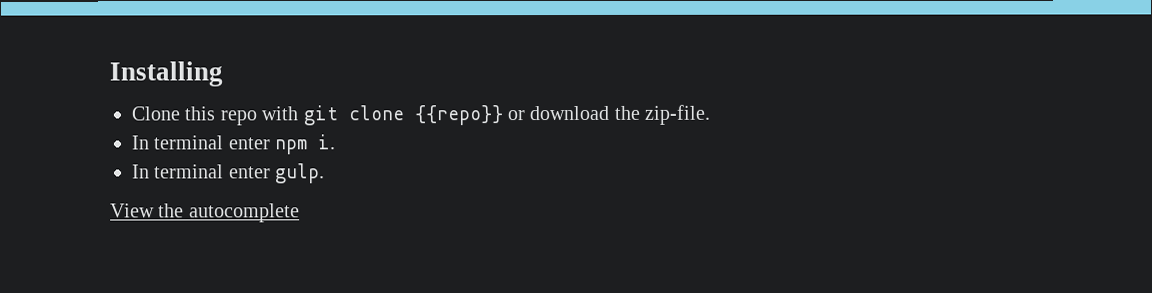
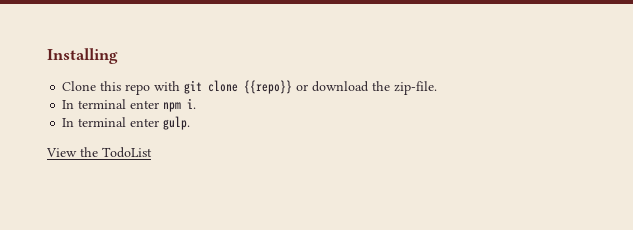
[188,203,300,223] autocomplete -> [102,147,152,158] TodoList

